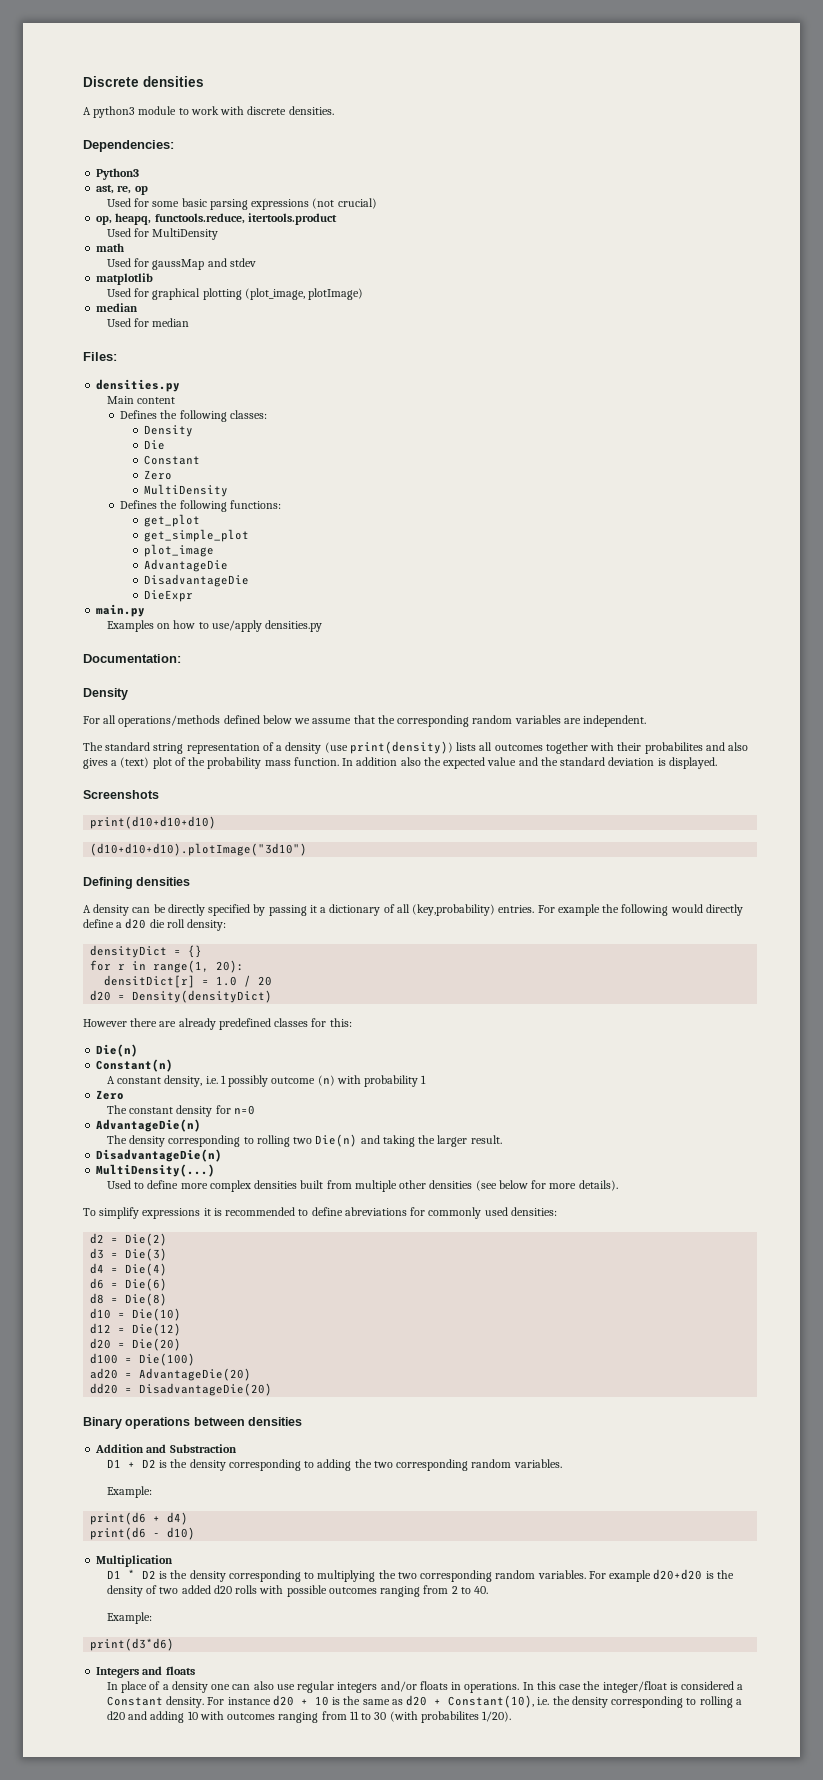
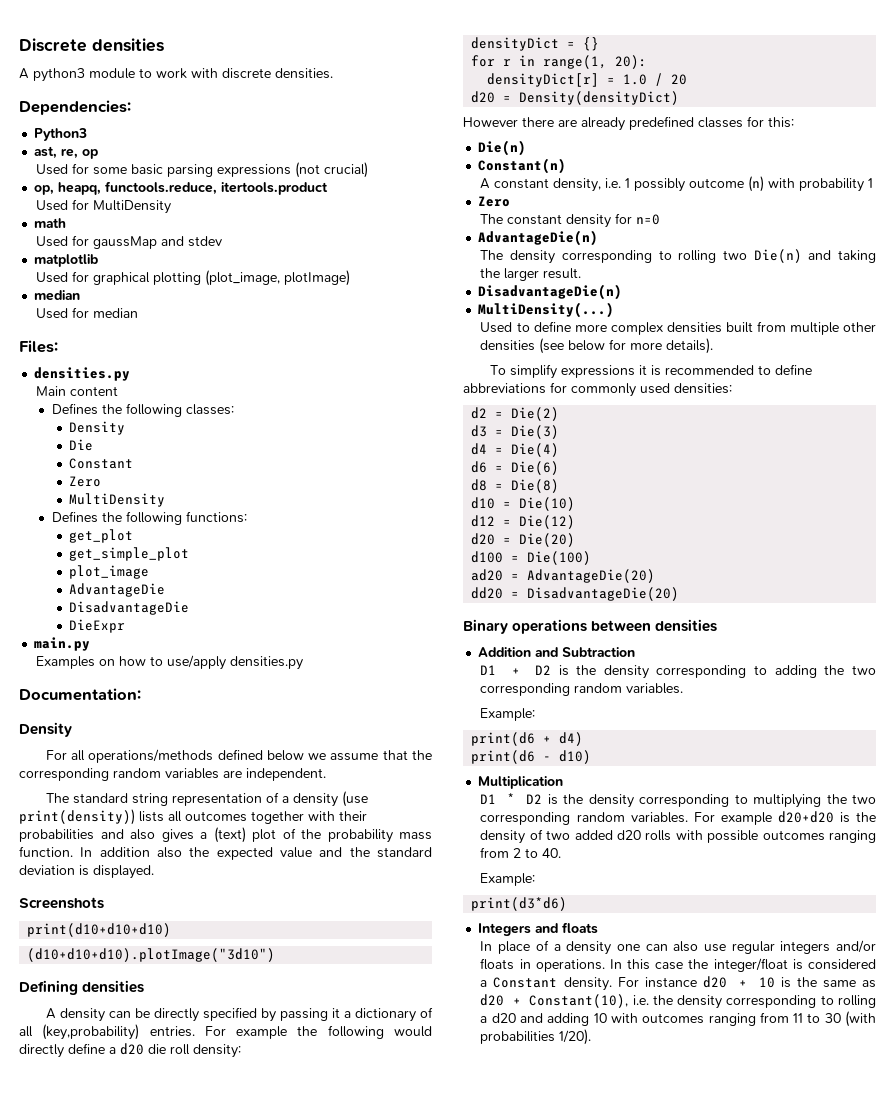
[644,742,703,754] probabilites -> [19,829,94,842] probabilities
[104,975,196,988] densitDict[r] -> [487,73,600,87] densityDict[r]
[344,1207,407,1216] abreviations -> [463,383,546,394] abbreviations
[169,1444,237,1453] Substraction -> [562,647,636,657] Subtraction
[420,1711,479,1723] probabilites -> [480,1031,556,1044] probabilities

